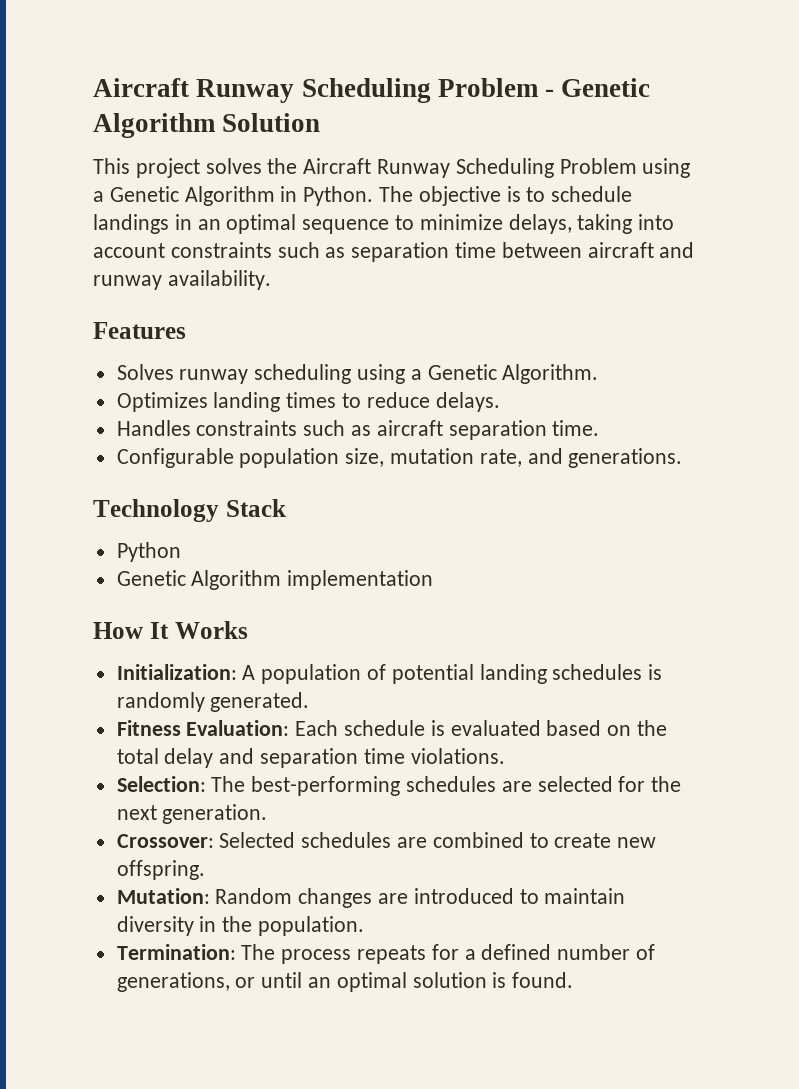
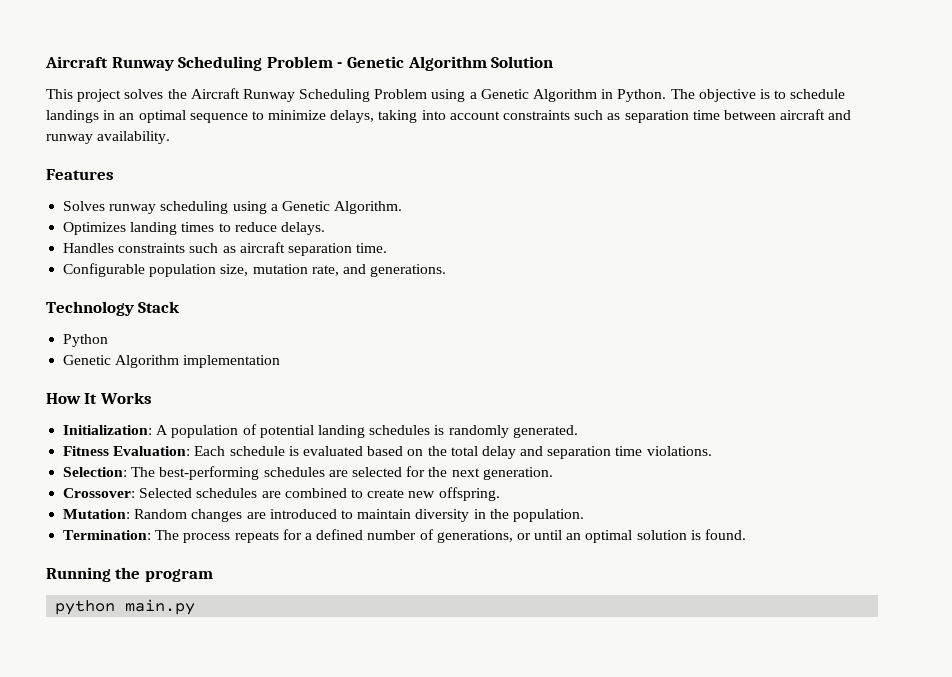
(574, 980) none -> [46,567,213,582] [55,599,196,615] // Running the program // python main.py

